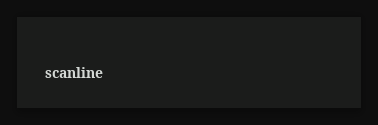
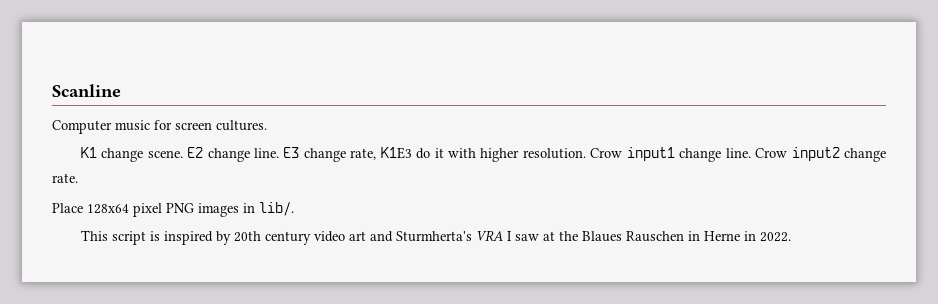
[45,67,103,78] scanline -> [52,84,121,97] [52,120,267,134] [80,147,887,162] [52,173,78,183] [52,202,294,217] [80,230,791,245] Scanline // Computer music for screen cultures. // K1 change scene. E2 change line. E3 change rate, K1E3 do it with higher resolution. Crow input1 change line. Crow input2 change rate. // Place 128x64 pixel PNG images in lib/. // This script is inspired by 20th century video art and Sturmherta's VRA I saw at the Blaues Rauschen in Herne in 2022.

